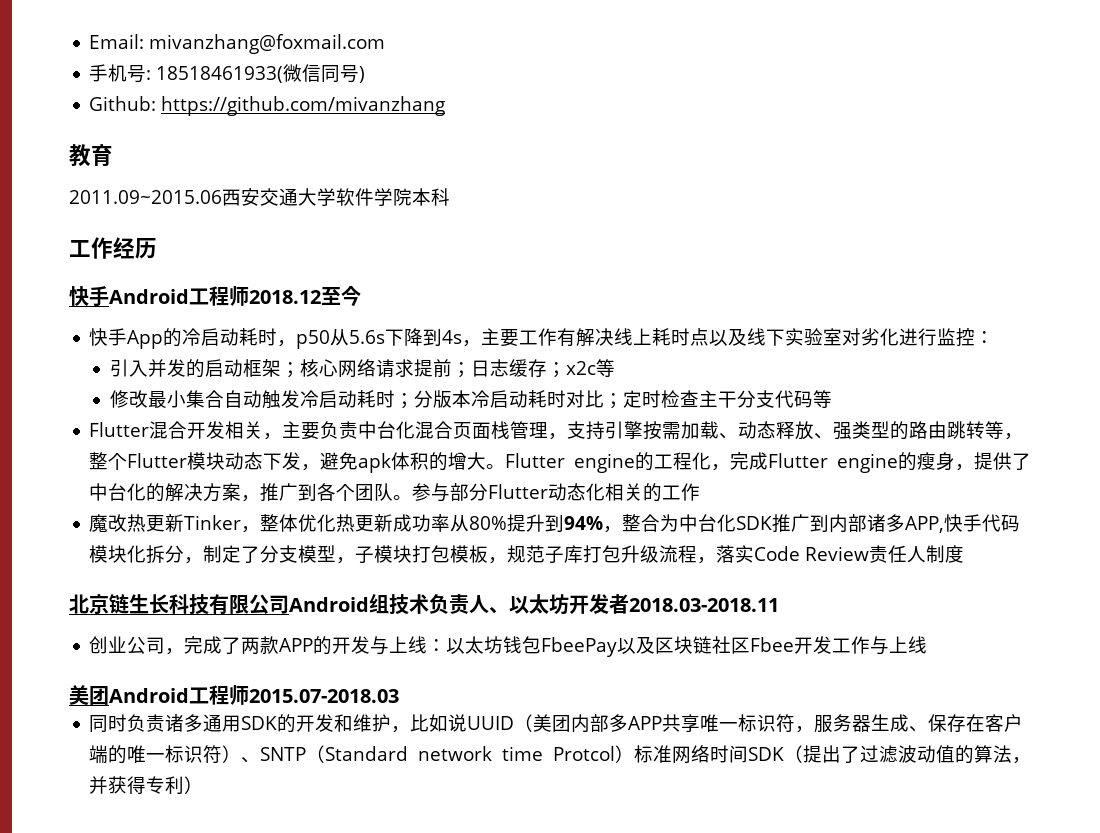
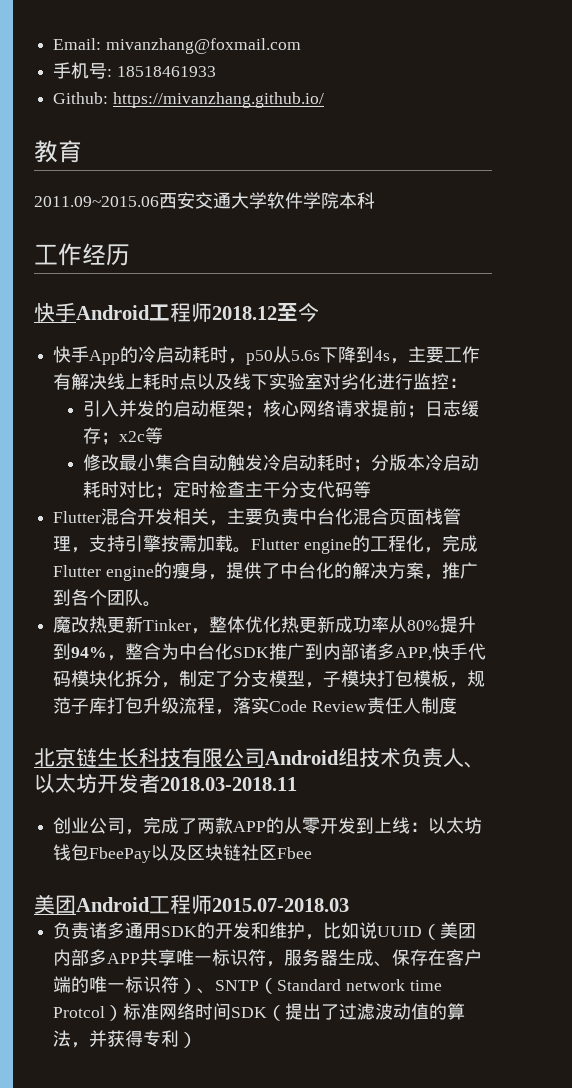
[156,64,366,83] 18518461933(微信同号) -> [116,66,216,77] 18518461933
[161,96,446,116] https://github.com/mivanzhang -> [112,92,324,108] https://mivanzhang.github.io/
[719,421,1024,440] [89,452,487,473] 、动态释放、强类型的路由跳转等，整个Flutter模块动态下发，避免apk体积的增⼤ -> (234, 543) none
[412,483,701,502] 参与部分Flutter动态化相关的工作 -> (162, 604) none
[332,636,390,655] 开发与 -> [284,817,375,834] 从零开发到
[794,636,928,655] 开发⼯作与上线 -> (313, 853) none
[89,714,128,733] 同时 -> (349, 905) none

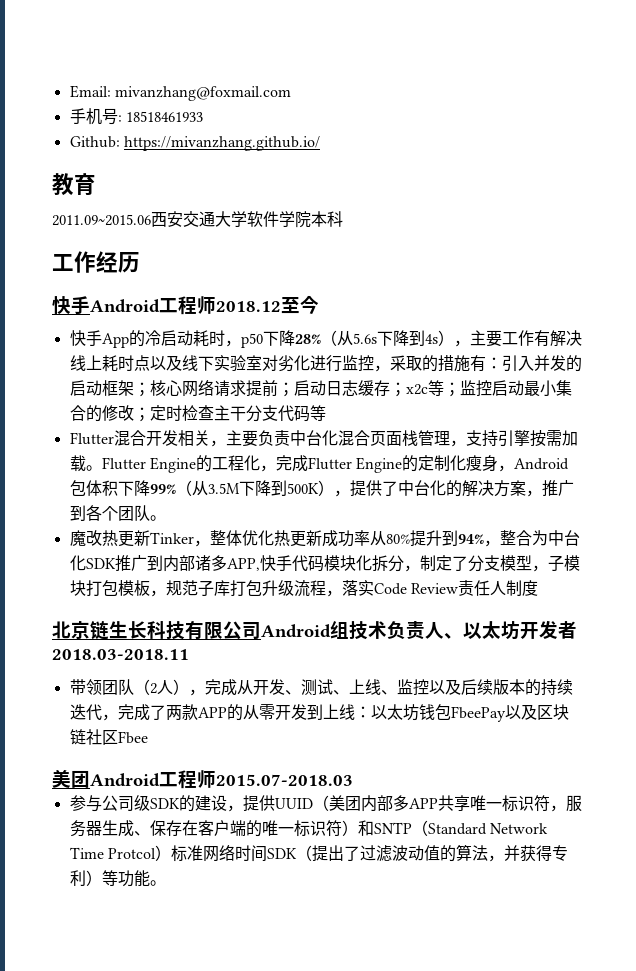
(274, 357) none -> [262,330,337,346] 下降28%（
(391, 355) none -> [437,330,454,346] ）
[449,378,468,388] ： // -> [373,355,502,372] ，采取的措施有：
(426, 411) none -> [293,380,326,396] 启动
[83,454,480,472] [83,481,156,498] // 修改最小集合自动触发冷启动耗时；分版本冷启动耗时对比 -> [443,380,572,397] [69,405,134,422] ；监控启动最小集合的修改
[303,539,352,554] engine -> [149,457,196,473] Engine
[105,562,208,581] engine的瘦身 -> [356,455,570,473] [69,480,334,496] Engine的定制化瘦身，Android包体积下降99%（从3.5M下降到500K）
[53,817,126,834] 创业公司 -> [69,679,573,696] [69,704,102,721] 带领团队（2人），完成从开发、测试、上线、监控以及后续版本的持续迭代
[53,922,378,940] 负责诸多通用SDK的开发和维护，比如说 -> [69,795,275,812] 参与公司级SDK的建设，提供
[197,988,216,994] 、 -> [357,820,374,836] 和
[345,979,442,991] network time -> [489,823,548,834] [69,847,104,859] Network Time
(198, 1040) none -> [101,870,166,887] 等功能。

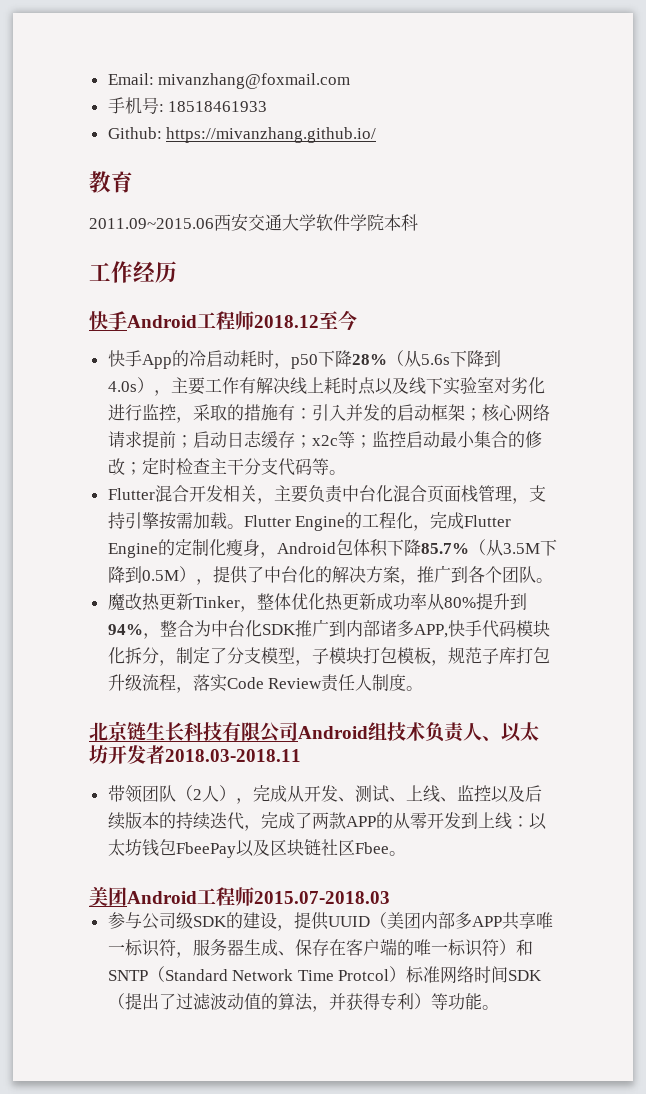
[424,334,438,344] 4s -> [107,381,137,392] 4.0s
(326, 413) none -> [328,470,346,475] 。
[149,484,176,494] 99% -> [420,543,469,554] 85.7%
[286,483,319,494] 500K -> [141,570,179,581] 0.5M
(538, 588) none -> [406,686,424,691] 。
(148, 737) none -> [388,851,406,856] 。

